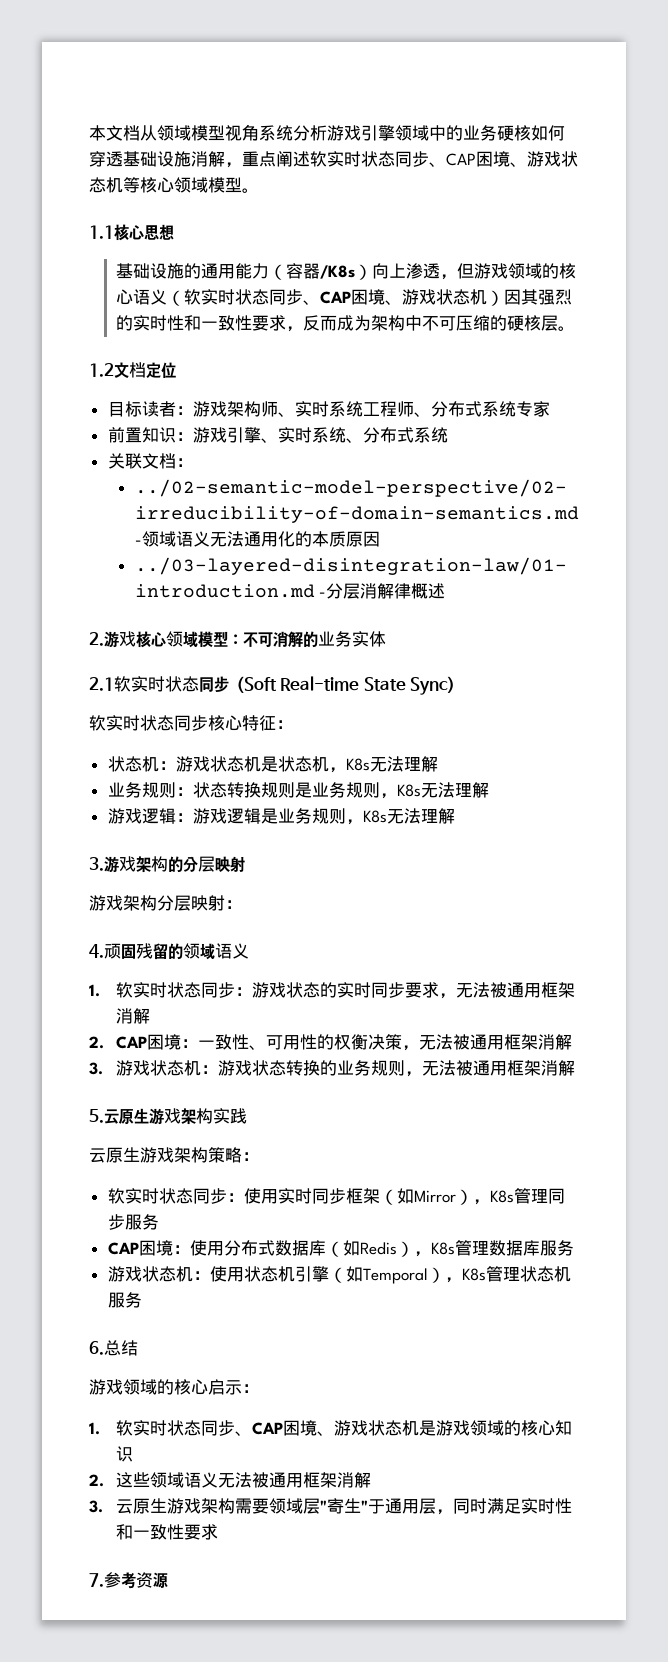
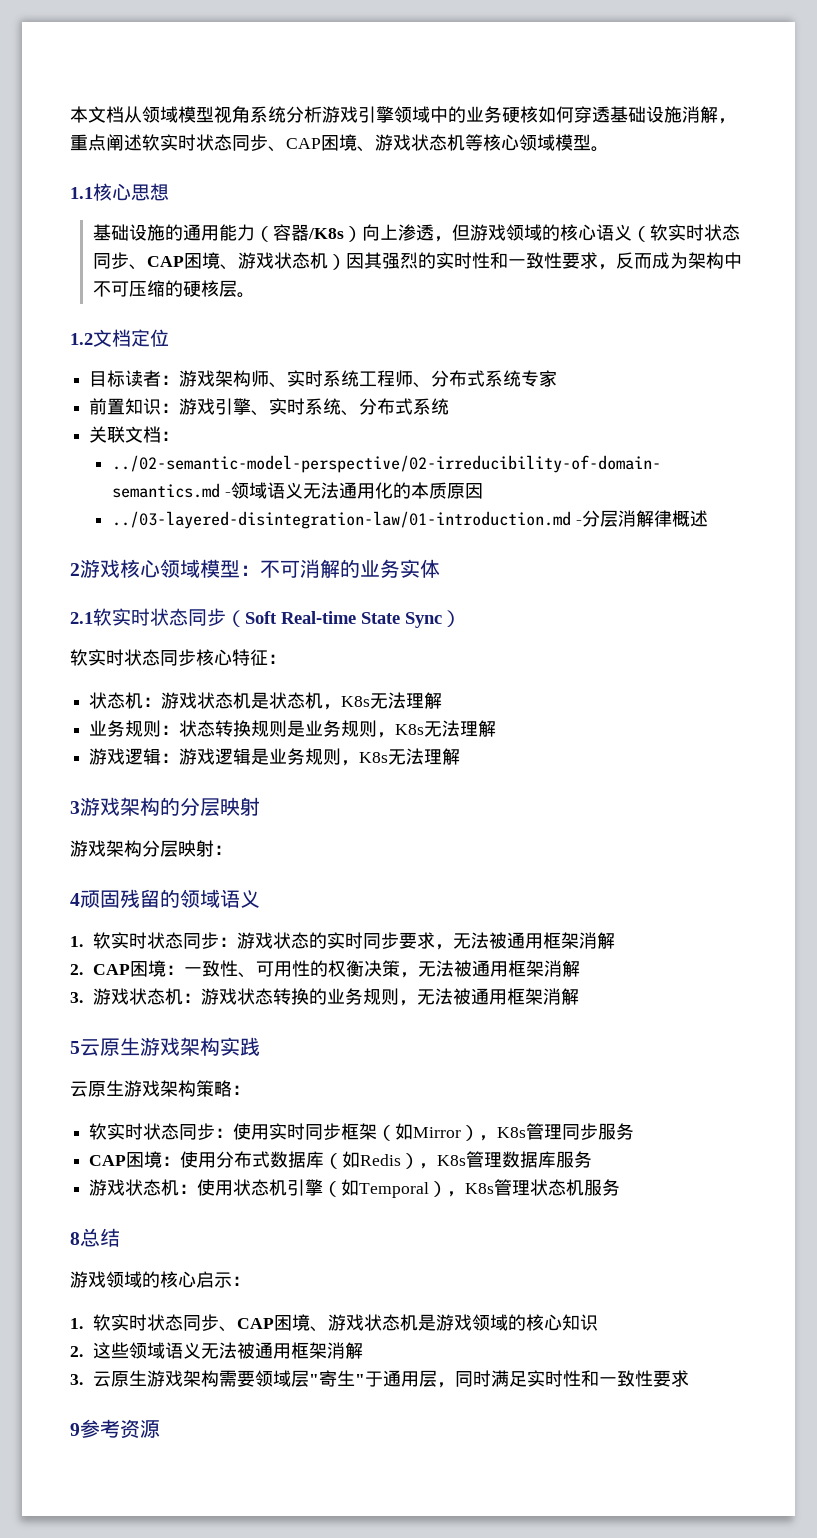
[89,632,104,646] 2. -> [70,563,80,576] 2
[89,857,104,871] 3. -> [70,801,80,814] 3
[89,944,104,958] 4. -> [70,893,80,906] 4
[89,1109,104,1123] 5. -> [70,1041,80,1054] 5
[89,1341,104,1355] 6. -> [70,1232,80,1245] 8
[89,1573,104,1587] 7. -> [70,1423,80,1436] 9

